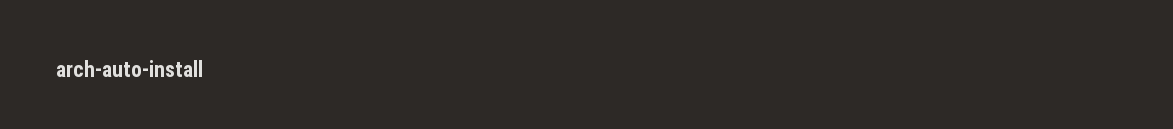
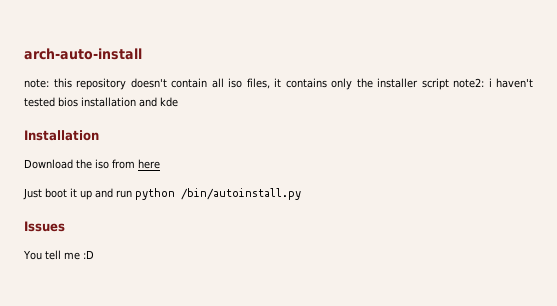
(203, 68) none -> [24,78,533,90] [24,97,178,107] [24,130,99,141] [24,159,160,169] [23,188,301,200] [24,221,65,232] [23,250,94,260] // note: this repository doesn't contain all iso files, it contains only the installer script note2: i haven't tested bios installation and kde // Installation // Download the iso from here // Just boot it up and run python /bin/autoinstall.py // Issues // You tell me :D

